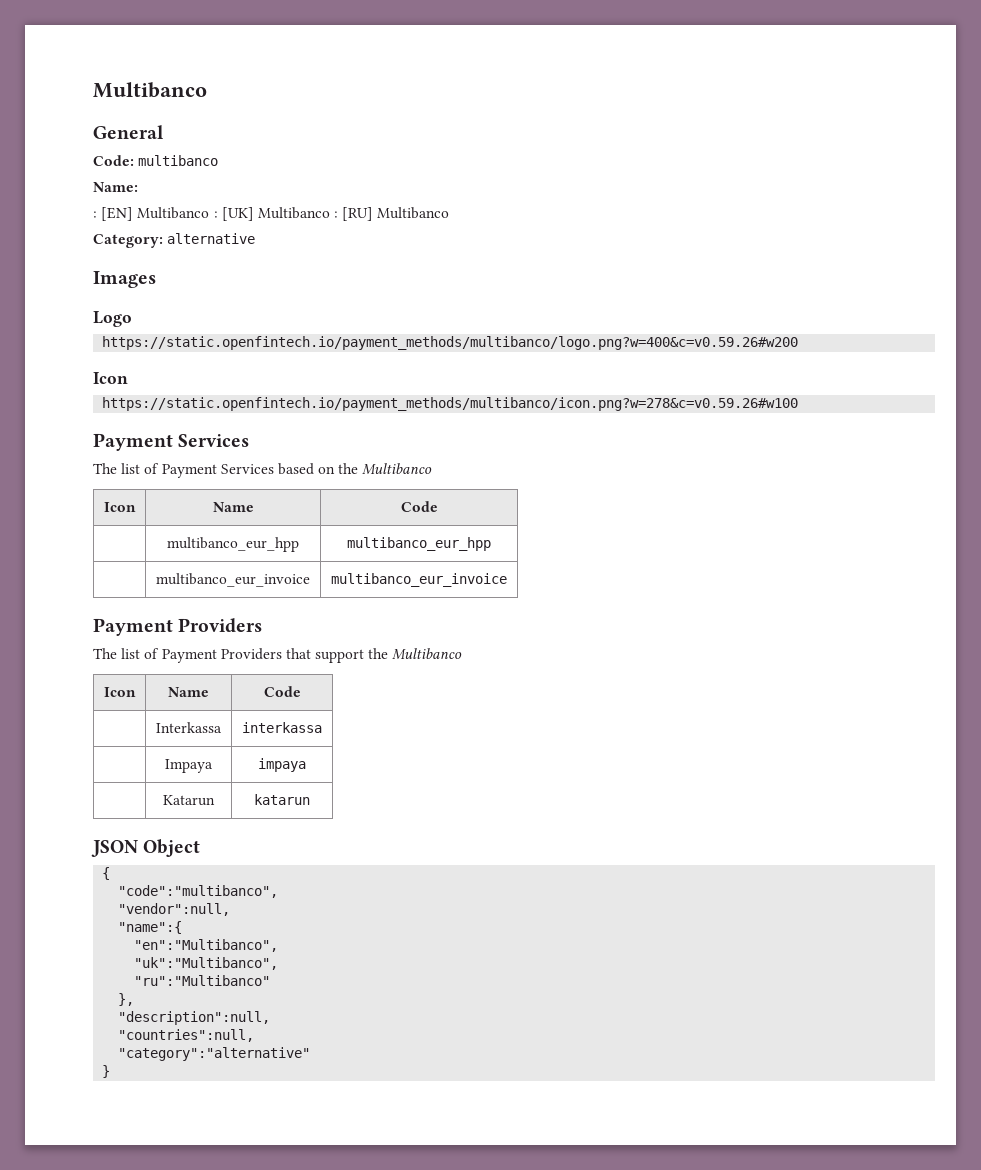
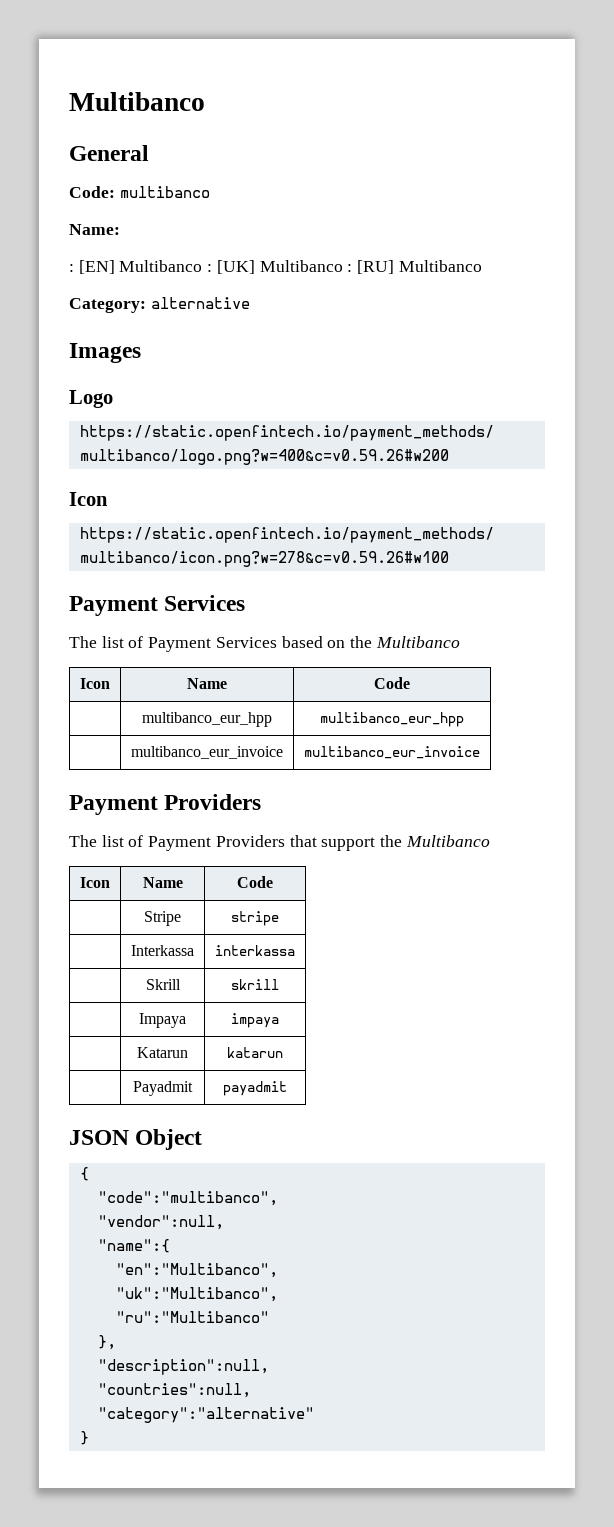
(301, 691) none -> [144,911,181,926] [231,911,279,926] // | Stripe | stripe
(322, 727) none -> [145,979,181,990] [231,979,279,990] // | Skrill | skrill
(310, 799) none -> [133,1081,193,1096] [223,1081,287,1096] // | Payadmit | payadmit

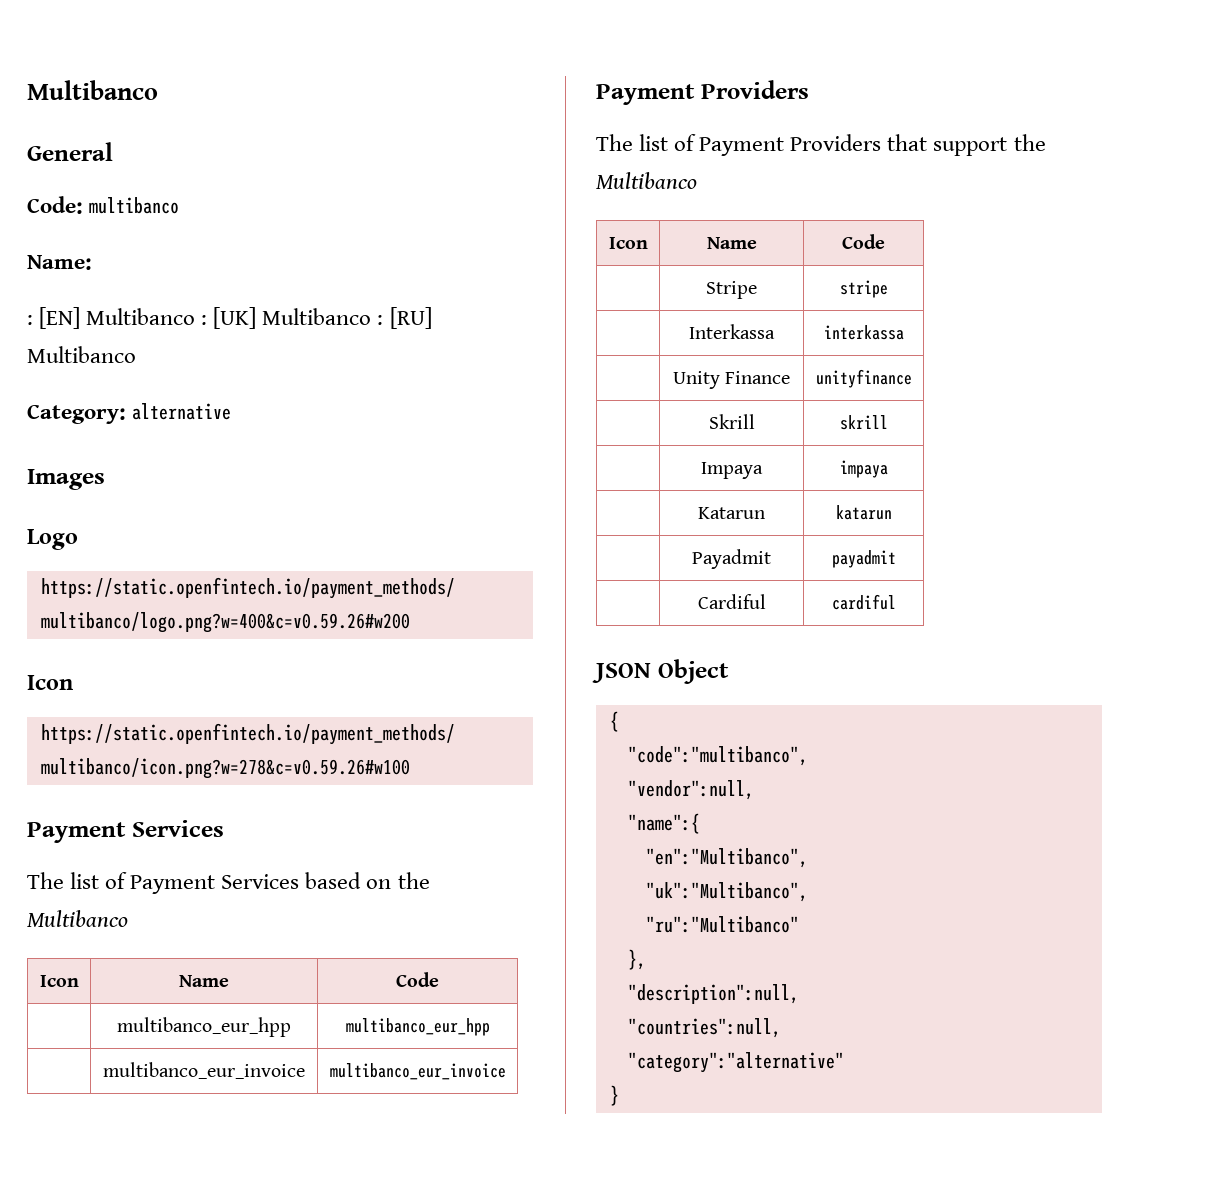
(295, 950) none -> [672,371,791,389] [815,369,912,388] // | Unity Finance | unityfinance
(287, 1088) none -> [697,594,766,609] [831,594,896,610] // | Cardiful | cardiful

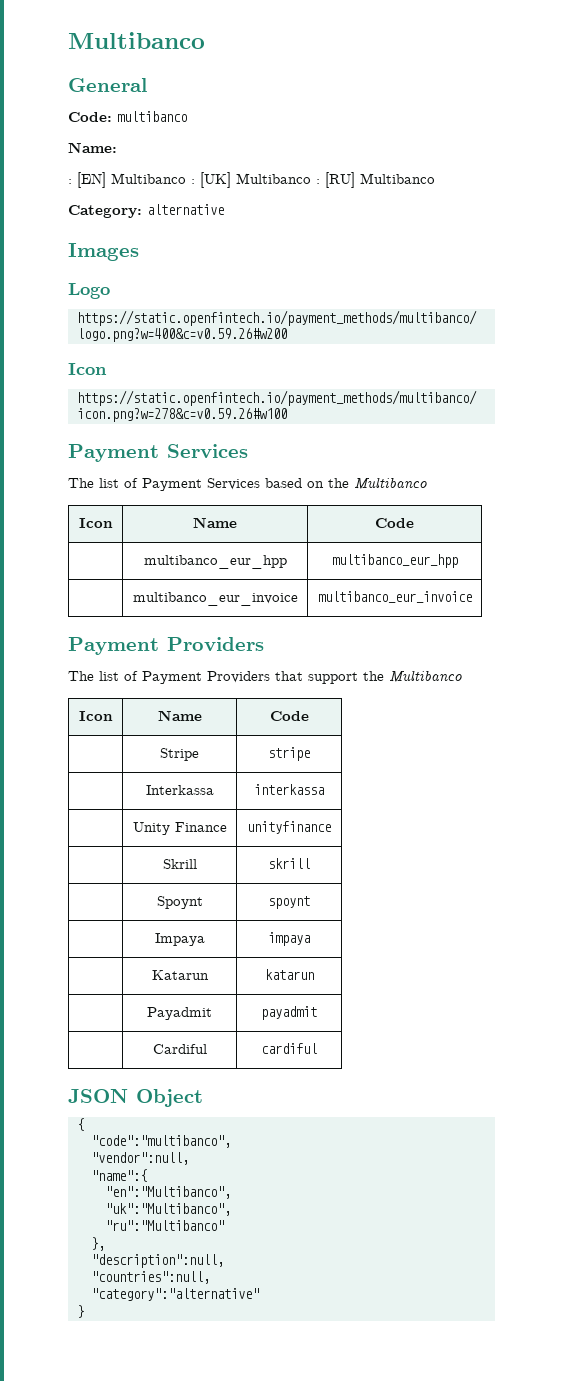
(888, 422) none -> [156,896,203,909] [268,896,310,909] // | Spoynt | spoynt

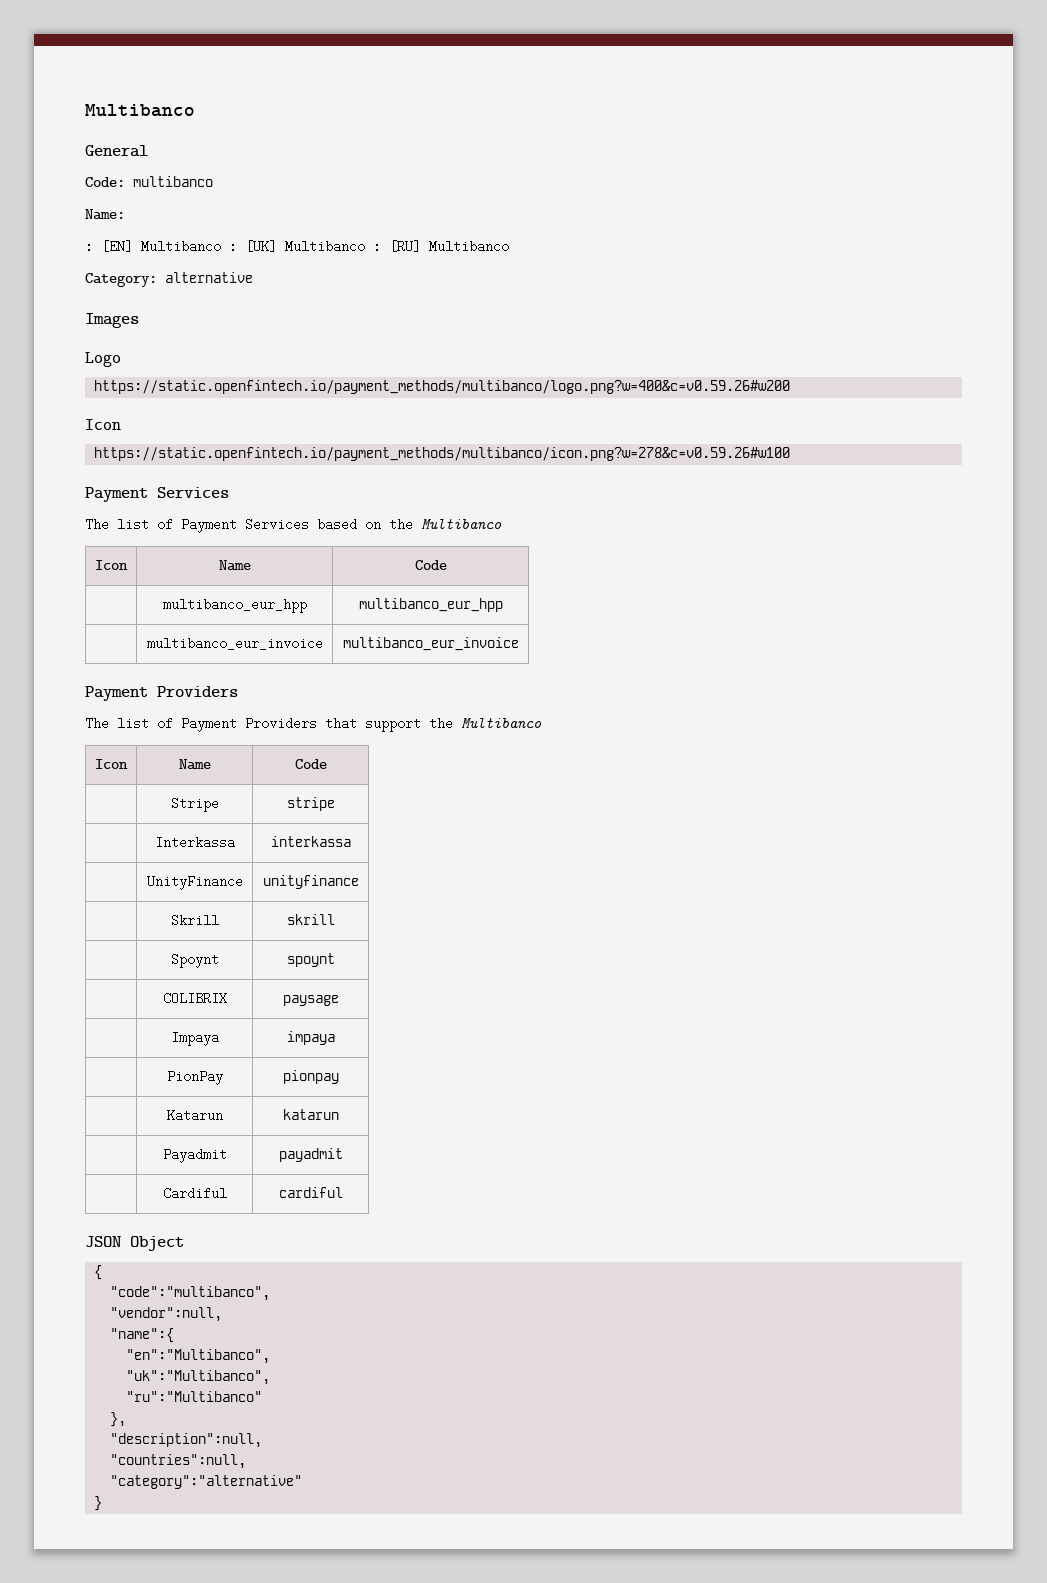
[132,822,227,835] Unity Finance -> [146,875,243,890] UnityFinance
(310, 902) none -> [162,992,227,1005] [282,995,339,1006] // | COLIBRIX | paysage
(310, 939) none -> [166,1070,223,1085] [282,1070,339,1084] // | PionPay | pionpay

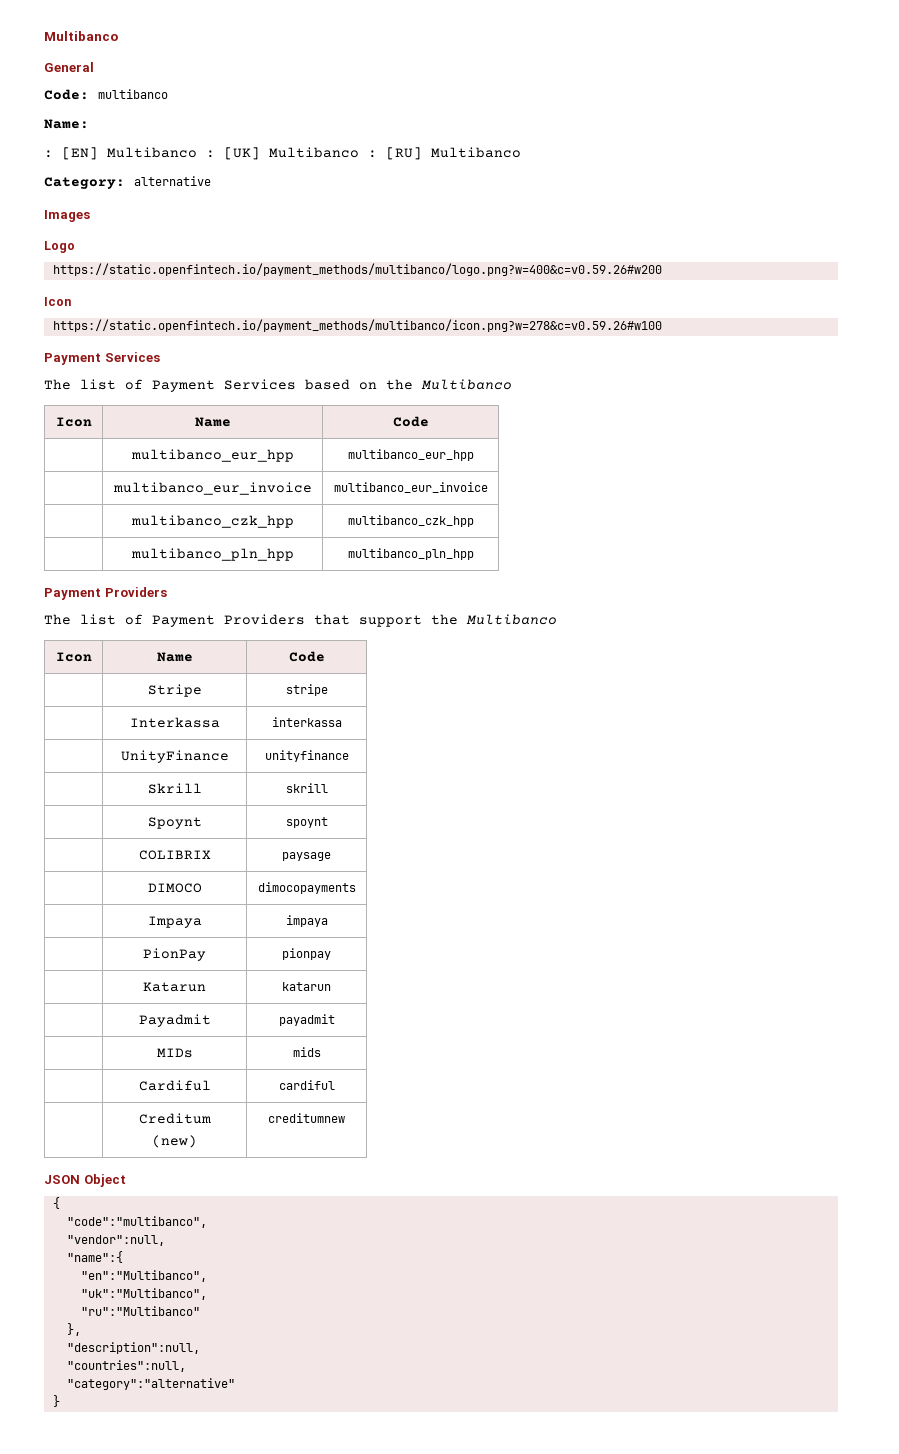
(519, 644) none -> [130,515,294,528] [347,515,474,527] [130,548,294,561] [347,548,474,560] // | multibanco_czk_hpp | multibanco_czk_hpp // | multibanco_pln_hpp | multibanco_pln_hpp
(339, 1000) none -> [147,883,202,893] [257,882,356,894] // | DIMOCO | dimocopayments
(343, 1155) none -> [156,1048,193,1058] [292,1047,321,1057] // | MIDs | mids
(343, 1192) none -> [138,1113,211,1124] [152,1135,197,1148] [268,1113,345,1123] // | Creditum (new) | creditumnew

